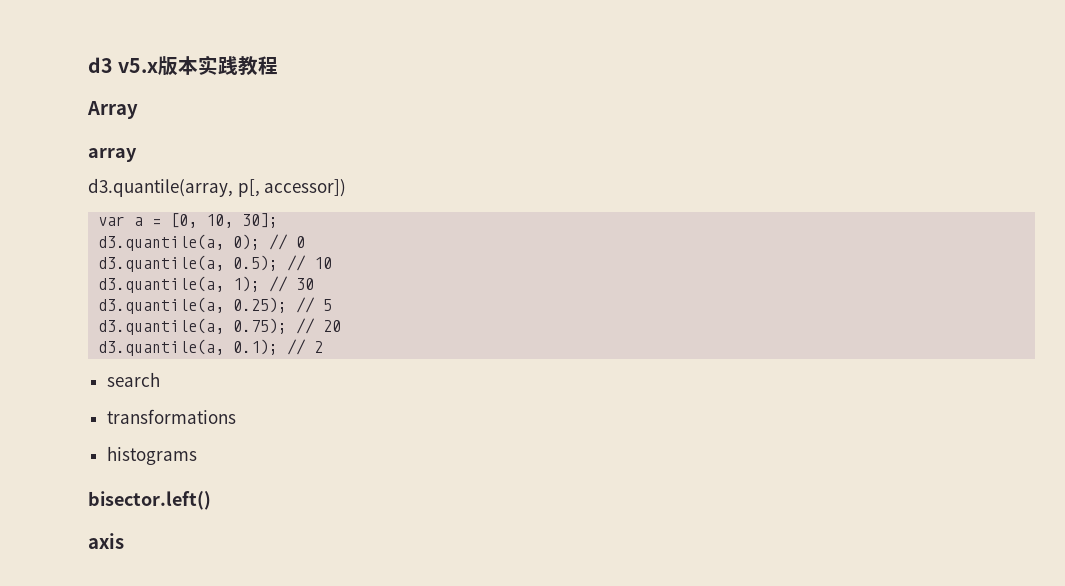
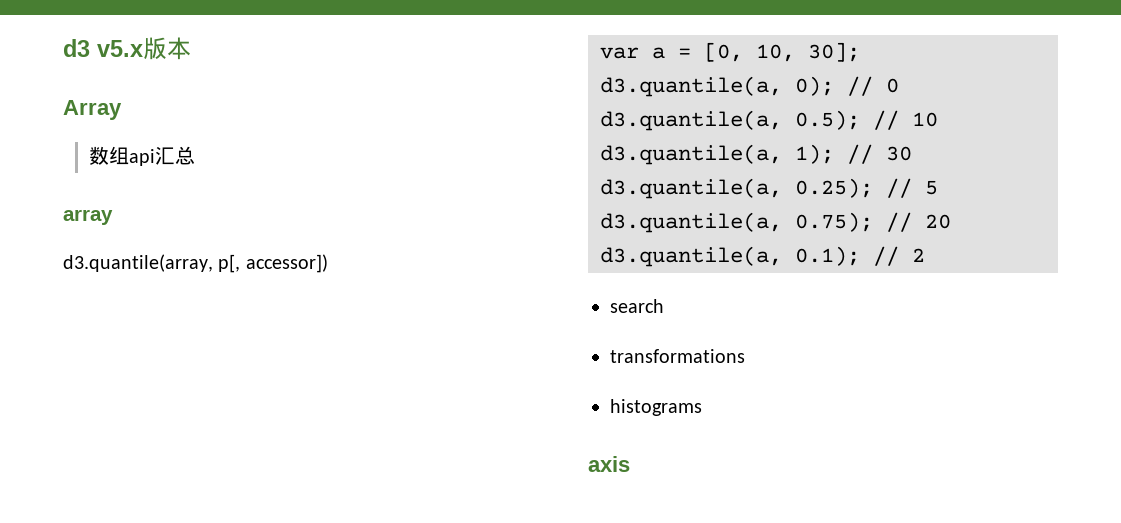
[198,55,279,76] 实践教程 -> (191, 48) none
(138, 110) none -> [89,146,196,166] // 数组api汇总
[88,491,211,510] // bisector.left() -> (702, 407) none

